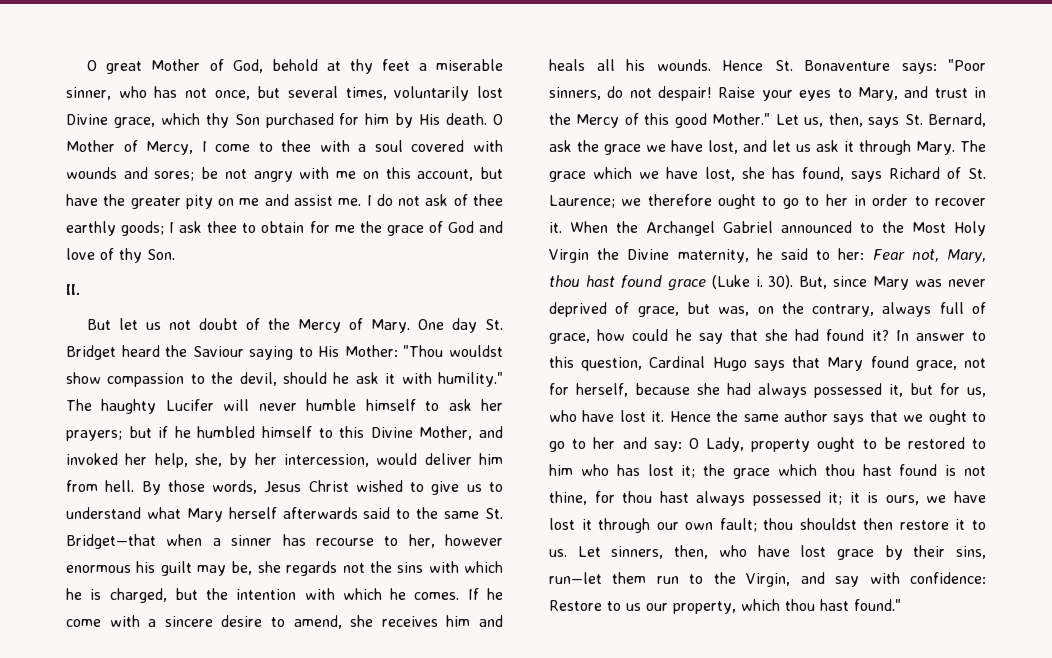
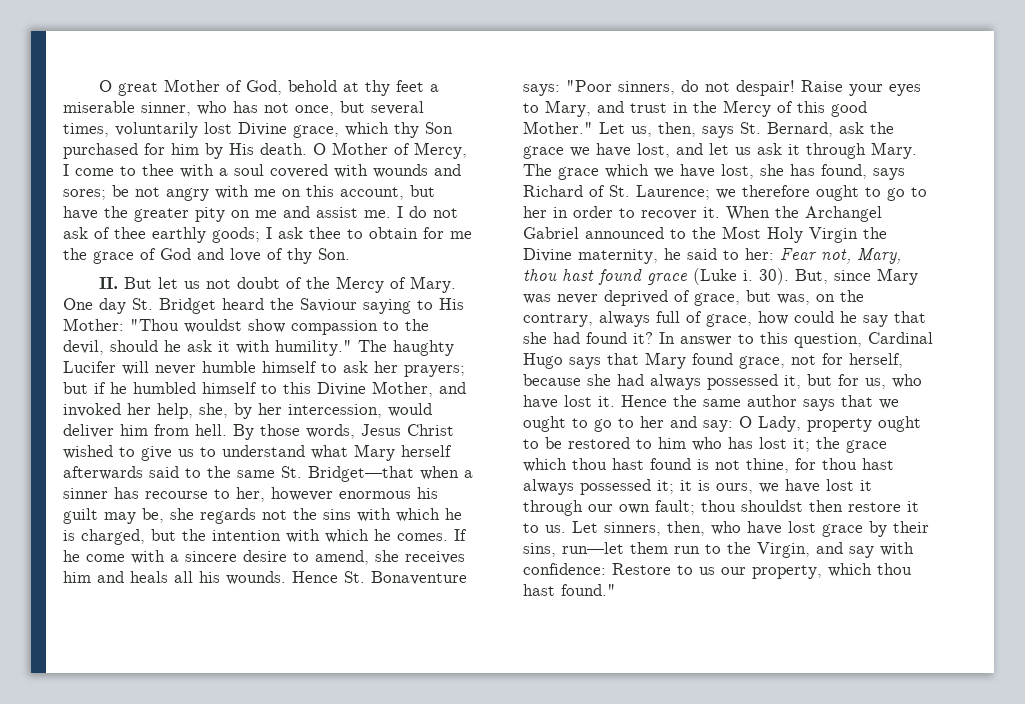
(80, 289) // -> (119, 283) none

